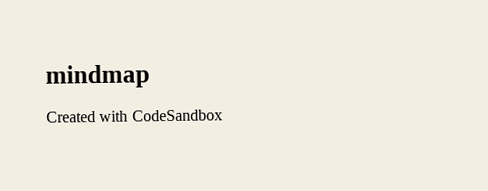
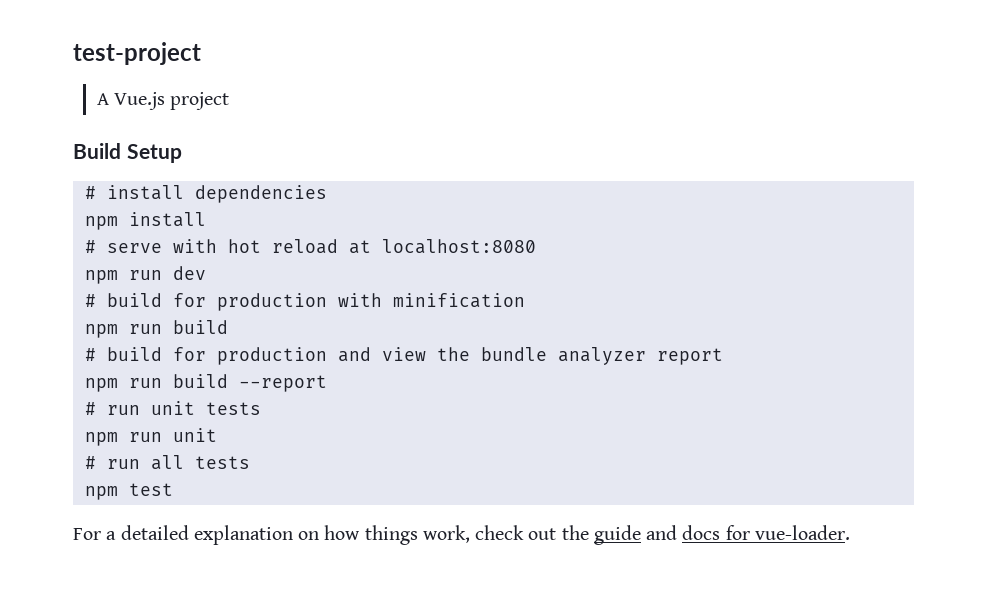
[45,64,150,89] [46,109,223,123] mindmap // Created with CodeSandbox -> [73,42,201,65] [96,92,230,110] [73,143,182,163] [84,185,327,203] [84,212,206,230] [84,239,536,254] [84,266,206,284] [84,293,525,311] [84,320,228,338] [84,347,723,365] [84,374,327,392] [84,401,261,415] [84,428,217,446] [84,455,250,470] [84,483,173,500] [73,525,850,545] test-project // A Vue.js project // Build Setup // # install dependencies // npm install // # serve with hot reload at localhost:8080 // npm run dev // # build for production with minification // npm run build // # build for production and view the bundle analyzer report // npm run build --report // # run unit tests // npm run unit // # run all tests // npm test // For a detailed explanation on how things work, check out the guide and docs for vue-loader.

